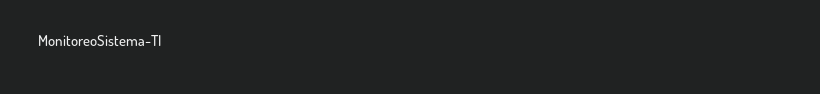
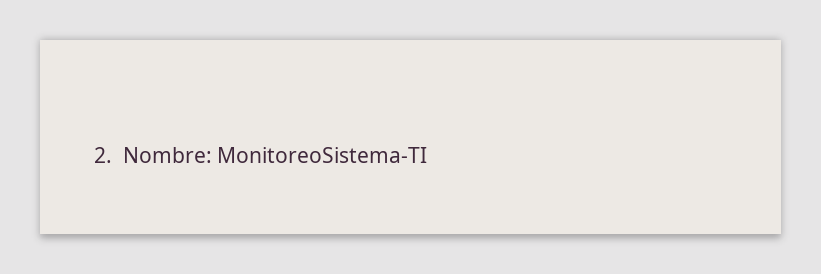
(38, 40) none -> [94,147,212,163] 2. Nombre:

